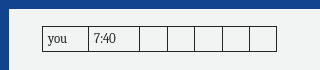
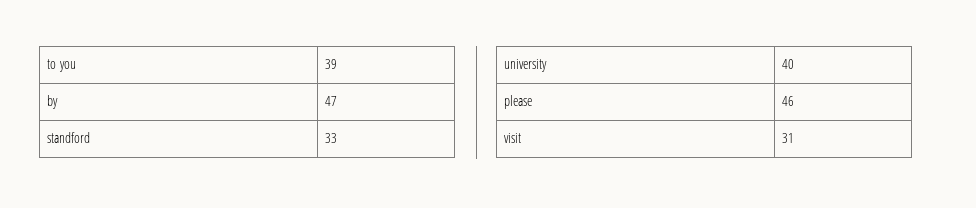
(47, 41) none -> [47,59,57,69] to
[94,33,117,43] 7:40 | | | | | -> [325,59,338,69] [47,95,59,109] [325,96,338,106] [47,132,91,143] [325,133,338,143] [504,59,548,72] [782,59,795,69] [504,95,533,109] [782,96,795,106] [504,133,522,143] [782,133,795,143] 39 // by | 47 // standford | 33 // university | 40 // please | 46 // visit | 31

